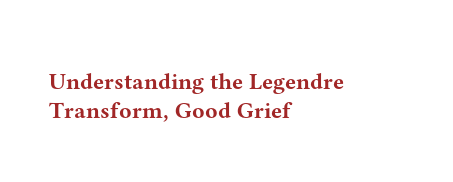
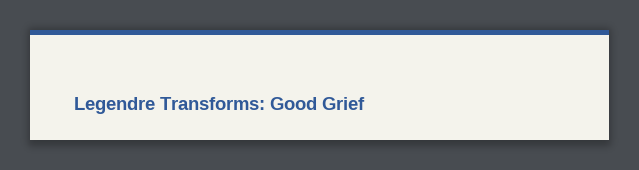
[49,73,345,94] [49,102,169,122] Understanding the Legendre Transform, -> [74,97,265,114] Legendre Transforms:

